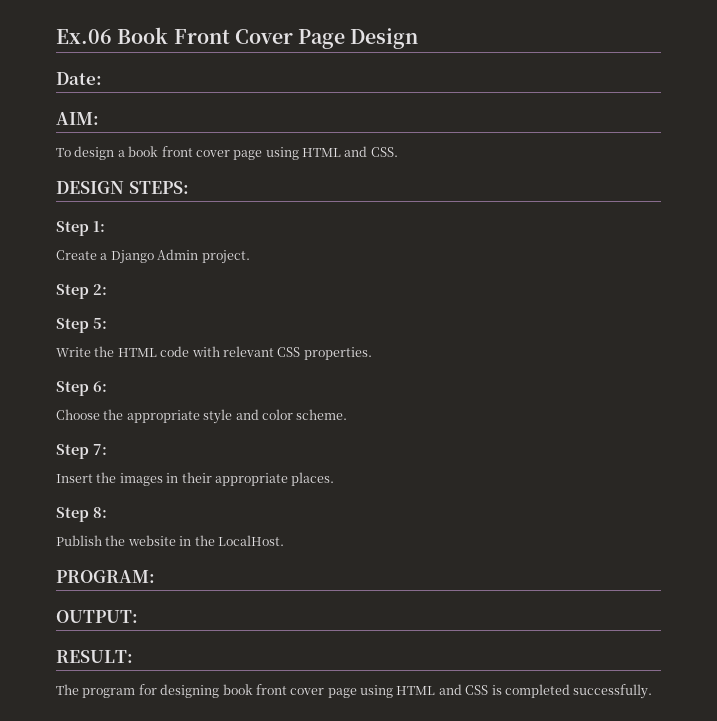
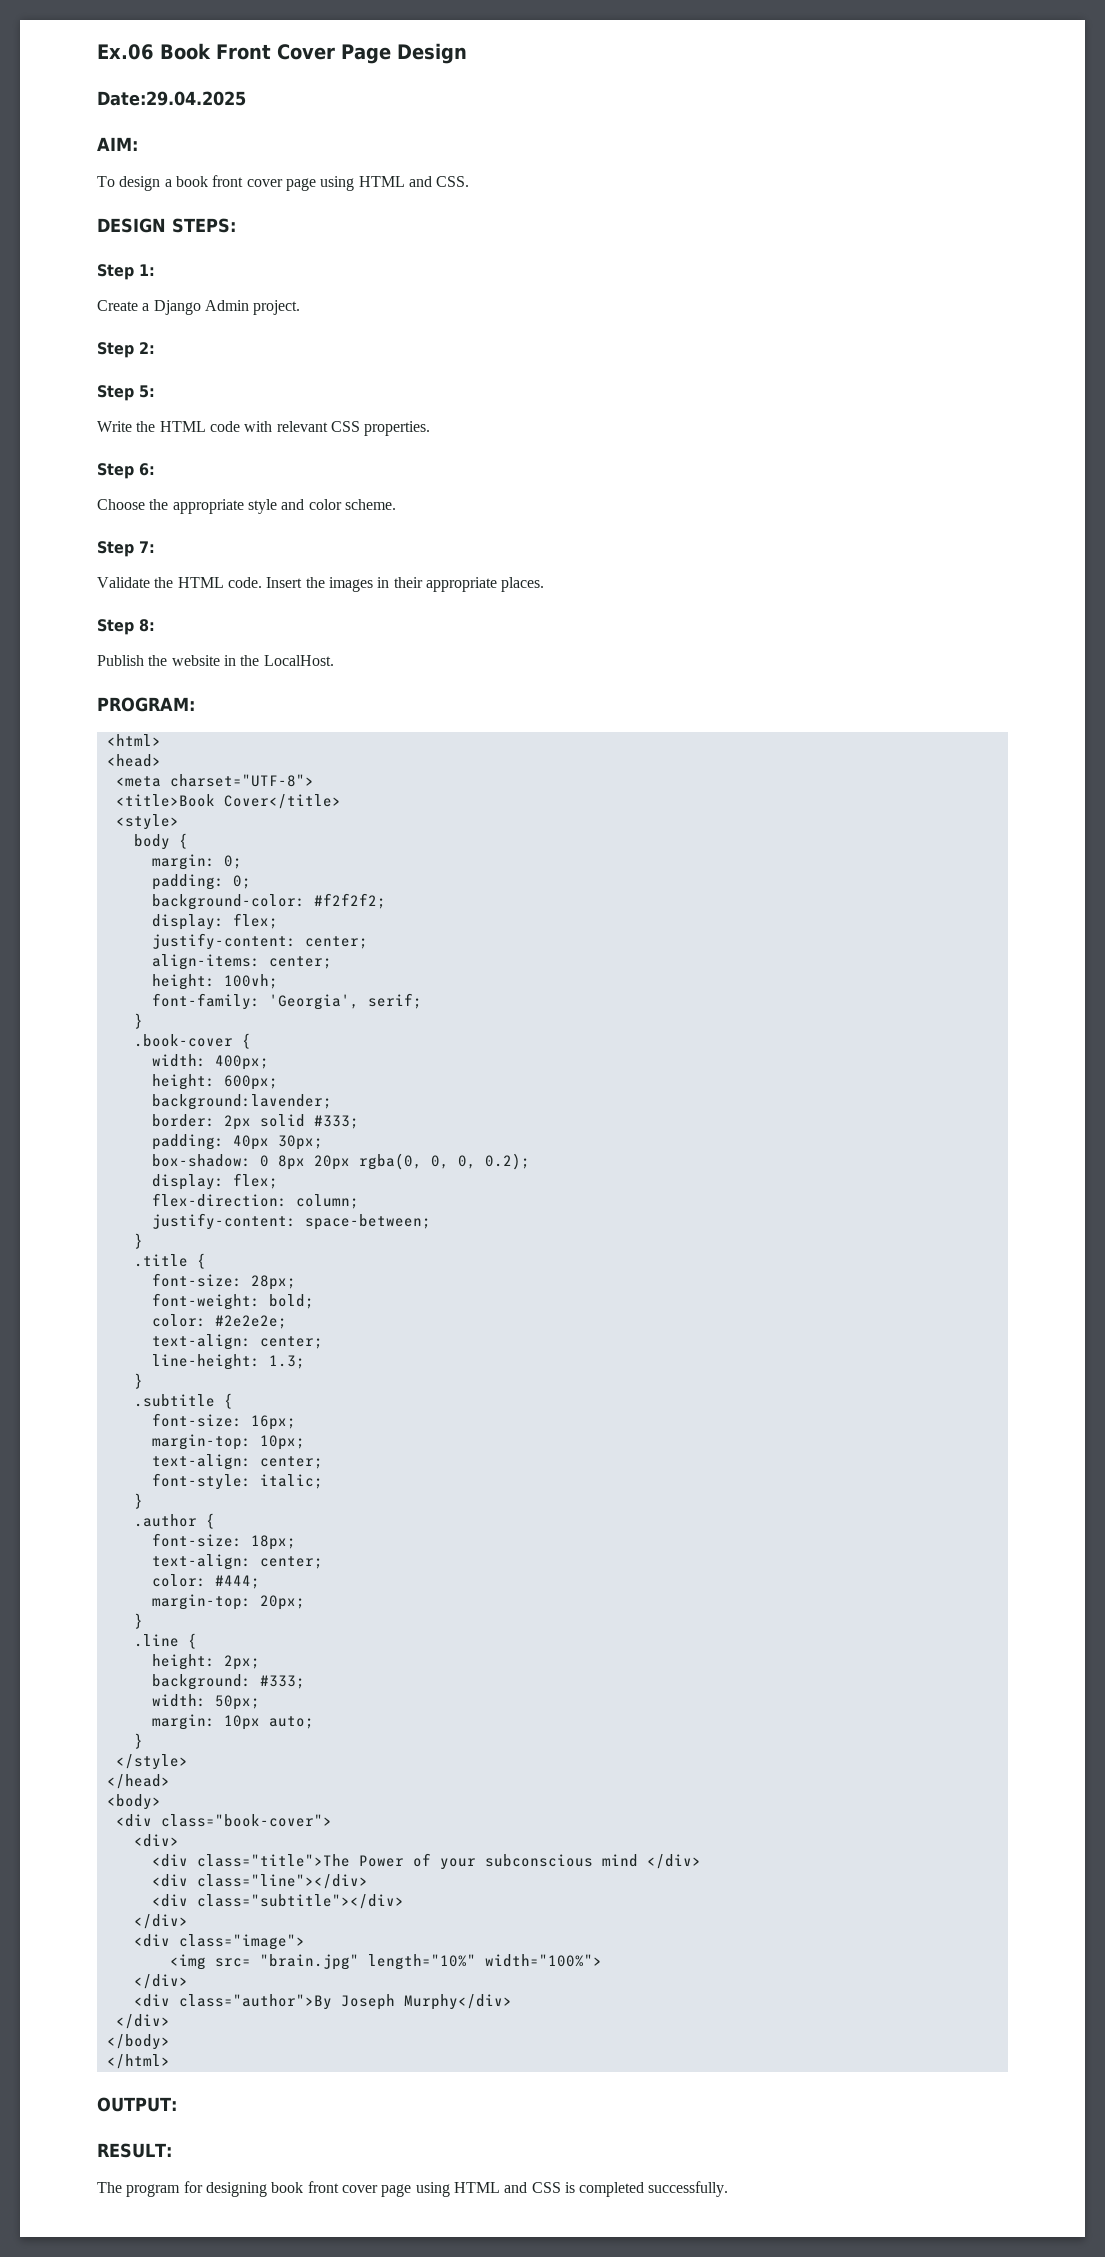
[56,72,102,85] Date: -> [97,91,246,106] Date:29.04.2025
(107, 449) none -> [97,577,262,588] Validate the HTML code.
(155, 576) none -> [106,734,161,746] [106,754,161,767] [115,774,314,787] [115,794,341,809] [115,814,179,830] [133,833,188,850] [151,854,242,870] [151,874,251,890] [151,893,386,910] [151,913,278,930] [151,933,368,950] [151,954,332,970] [151,974,278,990] [151,993,422,1010] [133,1013,143,1029] [133,1033,251,1049] [151,1054,269,1070] [151,1074,278,1090] [151,1094,332,1110] [151,1114,359,1130] [151,1134,323,1150] [151,1153,530,1170] [151,1173,278,1190] [151,1193,359,1209] [151,1213,431,1230] [133,1233,143,1249] [133,1253,206,1269] [151,1273,296,1290] [151,1293,314,1310] [151,1314,287,1329] [151,1334,323,1350] [151,1354,305,1370] [133,1373,143,1389] [133,1393,233,1409] [151,1413,296,1430] [151,1434,305,1450] [151,1454,323,1470] [151,1473,323,1490] [133,1493,143,1509] [133,1513,215,1529] [151,1533,296,1550] [151,1554,323,1570] [151,1574,260,1589] [151,1594,305,1610] [133,1613,143,1629] [133,1633,197,1649] [151,1654,260,1670] [151,1674,305,1690] [151,1694,260,1710] [151,1714,314,1730] [133,1733,143,1749] [115,1754,188,1770] [106,1774,170,1789] [106,1794,161,1810] [115,1814,332,1827] [133,1834,179,1847] [151,1853,701,1870] [151,1874,368,1889] [151,1894,404,1909] [133,1914,188,1929] [133,1934,305,1950] [169,1954,602,1970] [133,1974,188,1989] [133,1994,512,2010] [115,2014,170,2029] [106,2034,170,2050] [106,2054,170,2069] // <html> // <head> // <meta charset="UTF-8"> // <title>Book Cover</title> // <style> // body { // margin: 0; // padding: 0; // background-color: #f2f2f2; // display: flex; // justify-content: center; // align-items: center; // height: 100vh; // font-family: 'Georgia', serif; // } // .book-cover { // width: 400px; // height: 600px; // background:lavender; // border: 2px solid #333; // padding: 40px 30px; // box-shadow: 0 8px 20px rgba(0, 0, 0, 0.2); // display: flex; // flex-direction: column; // justify-content: space-between; // } // .title { // font-size: 28px; // font-weight: bold; // color: #2e2e2e; // text-align: center; // line-height: 1.3; // } // .subtitle { // font-size: 16px; // margin-top: 10px; // text-align: center; // font-style: italic; // } // .author { // font-size: 18px; // text-align: center; // color: #444; // margin-top: 20px; // } // .line { // height: 2px; // background: #333; // width: 50px; // margin: 10px auto; // } // </style> // </head> // <body> // <div class="book-cover"> // <div> // <div class="title">The Power of your subconscious mind </div> // <div class="line"></div> // <div class="subtitle"></div> // </div> // <div class="image"> // <img src= "brain.jpg" length="10%" width="100%"> // </div> // <div class="author">By Joseph Murphy</div> // </div> // </body> // </html>

